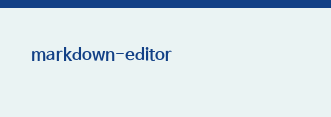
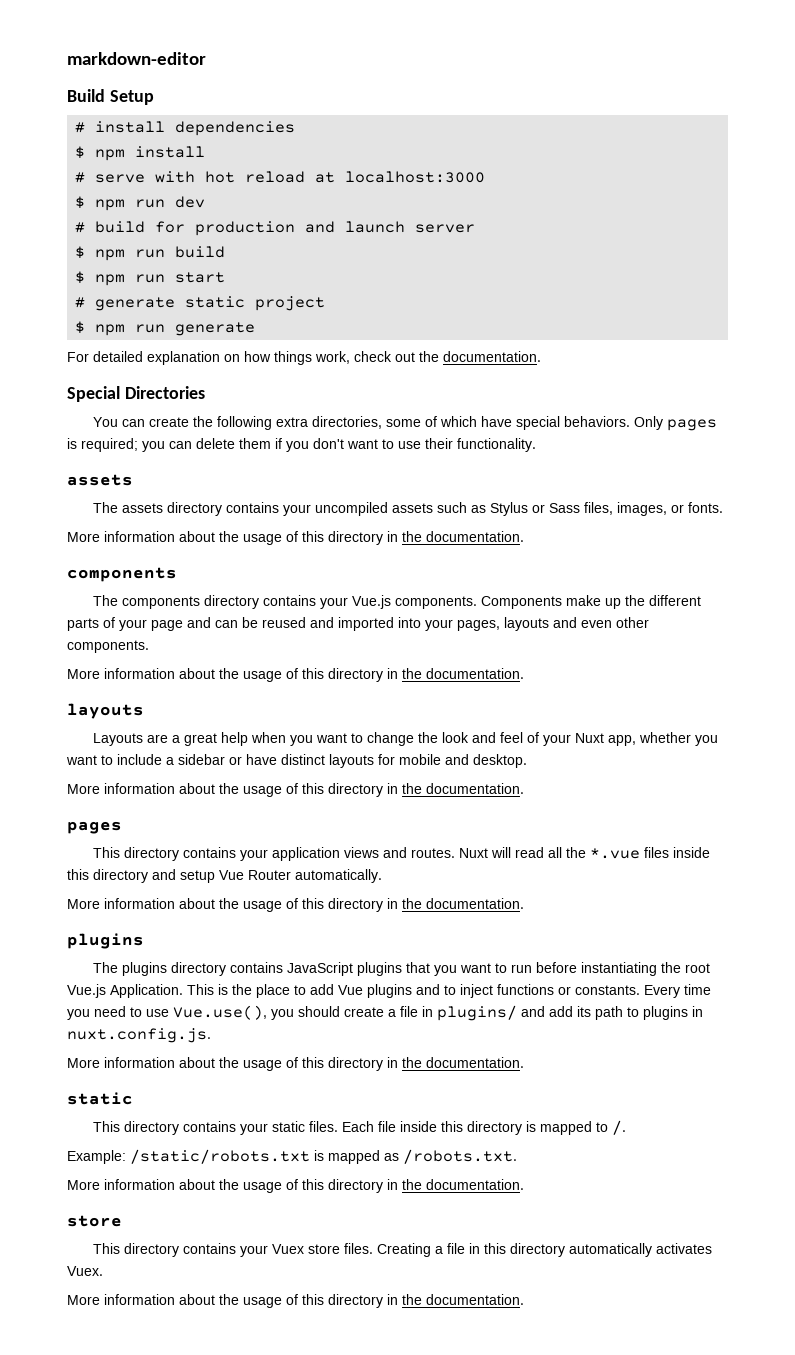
(172, 54) none -> [67,89,154,105] [75,121,296,136] [75,146,206,161] [75,171,486,183] [75,196,206,211] [75,221,476,236] [75,246,226,261] [75,271,226,286] [75,296,326,311] [75,321,256,336] [67,351,541,365] [67,386,205,402] [93,416,718,431] [67,438,536,452] [67,474,133,486] [93,502,724,516] [67,531,524,545] [67,567,177,582] [93,595,702,609] [67,617,649,631] [67,640,149,653] [67,668,524,682] [67,703,144,719] [93,732,719,746] [66,754,527,768] [67,783,524,797] [67,821,122,834] [93,847,711,861] [67,869,382,883] [67,898,524,912] [67,933,144,949] [93,962,711,976] [67,984,711,998] [67,1005,703,1021] [67,1028,211,1043] [67,1057,524,1071] [67,1092,133,1105] [93,1120,627,1135] [67,1149,517,1164] [67,1179,524,1193] [67,1215,122,1227] [93,1243,713,1257] [67,1266,103,1276] [67,1294,524,1308] // Build Setup // # install dependencies // $ npm install // # serve with hot reload at localhost:3000 // $ npm run dev // # build for production and launch server // $ npm run build // $ npm run start // # generate static project // $ npm run generate // For detailed explanation on how things work, check out the documentation. // Special Directories // You can create the following extra directories, some of which have special behaviors. Only pages is required; you can delete them if you don't want to use their functionality. // assets // The assets directory contains your uncompiled assets such as Stylus or Sass files, images, or fonts. // More information about the usage of this directory in the documentation. // components // The components directory contains your Vue.js components. Components make up the different parts of your page and can be reused and imported into your pages, layouts and even other components. // More information about the usage of this directory in the documentation. // layouts // Layouts are a great help when you want to change the look and feel of your Nuxt app, whether you want to include a sidebar or have distinct layouts for mobile and desktop. // More information about the usage of this directory in the documentation. // pages // This directory contains your application views and routes. Nuxt will read all the *.vue files inside this directory and setup Vue Router automatically. // More information about the usage of this directory in the documentation. // plugins // The plugins directory contains JavaScript plugins that you want to run before instantiating the root Vue.js Application. This is the place to add Vue plugins and to inject functions or constants. Every time you need to use Vue.use(), you should create a file in plugins/ and add its path to plugins in nuxt.config.js. // More information about the usage of this directory in the documentation. // static // This directory contains your static files. Each file inside this directory is mapped to /. // Example: /static/robots.txt is mapped as /robots.txt. // More information about the usage of this directory in the documentation. // store // This directory contains your Vuex store files. Creating a file in this directory automatically activates Vuex. // More information about the usage of this directory in the documentation.

